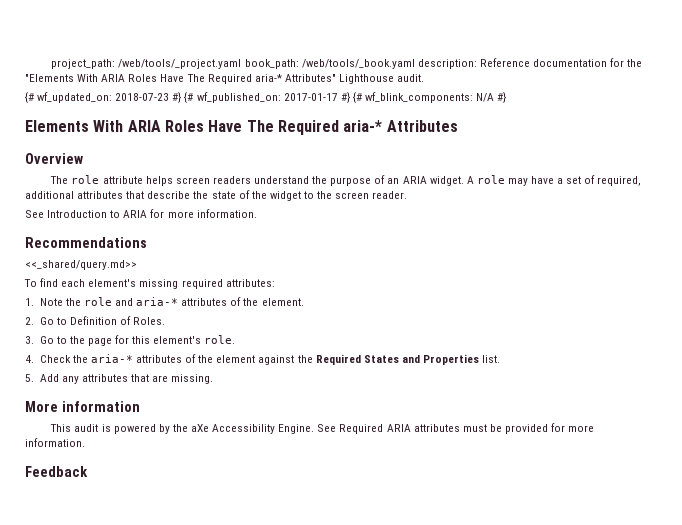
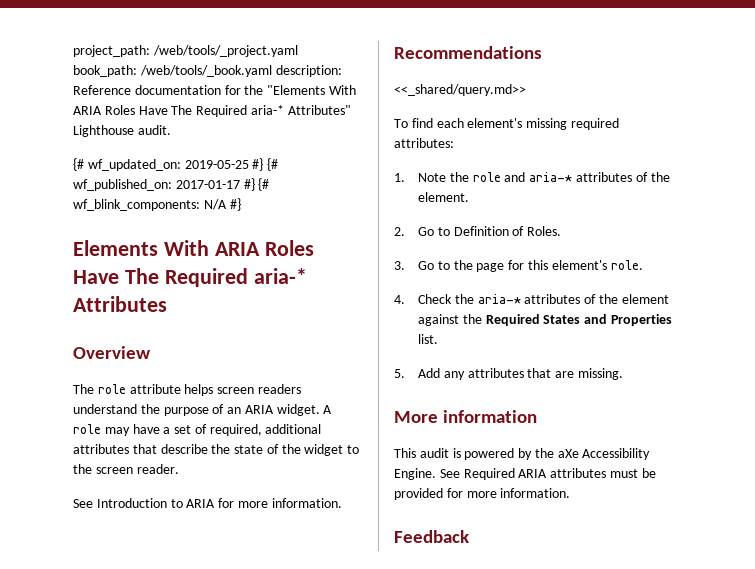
[115,93,170,101] 2018-07-23 -> [184,160,249,169] 2019-05-25

